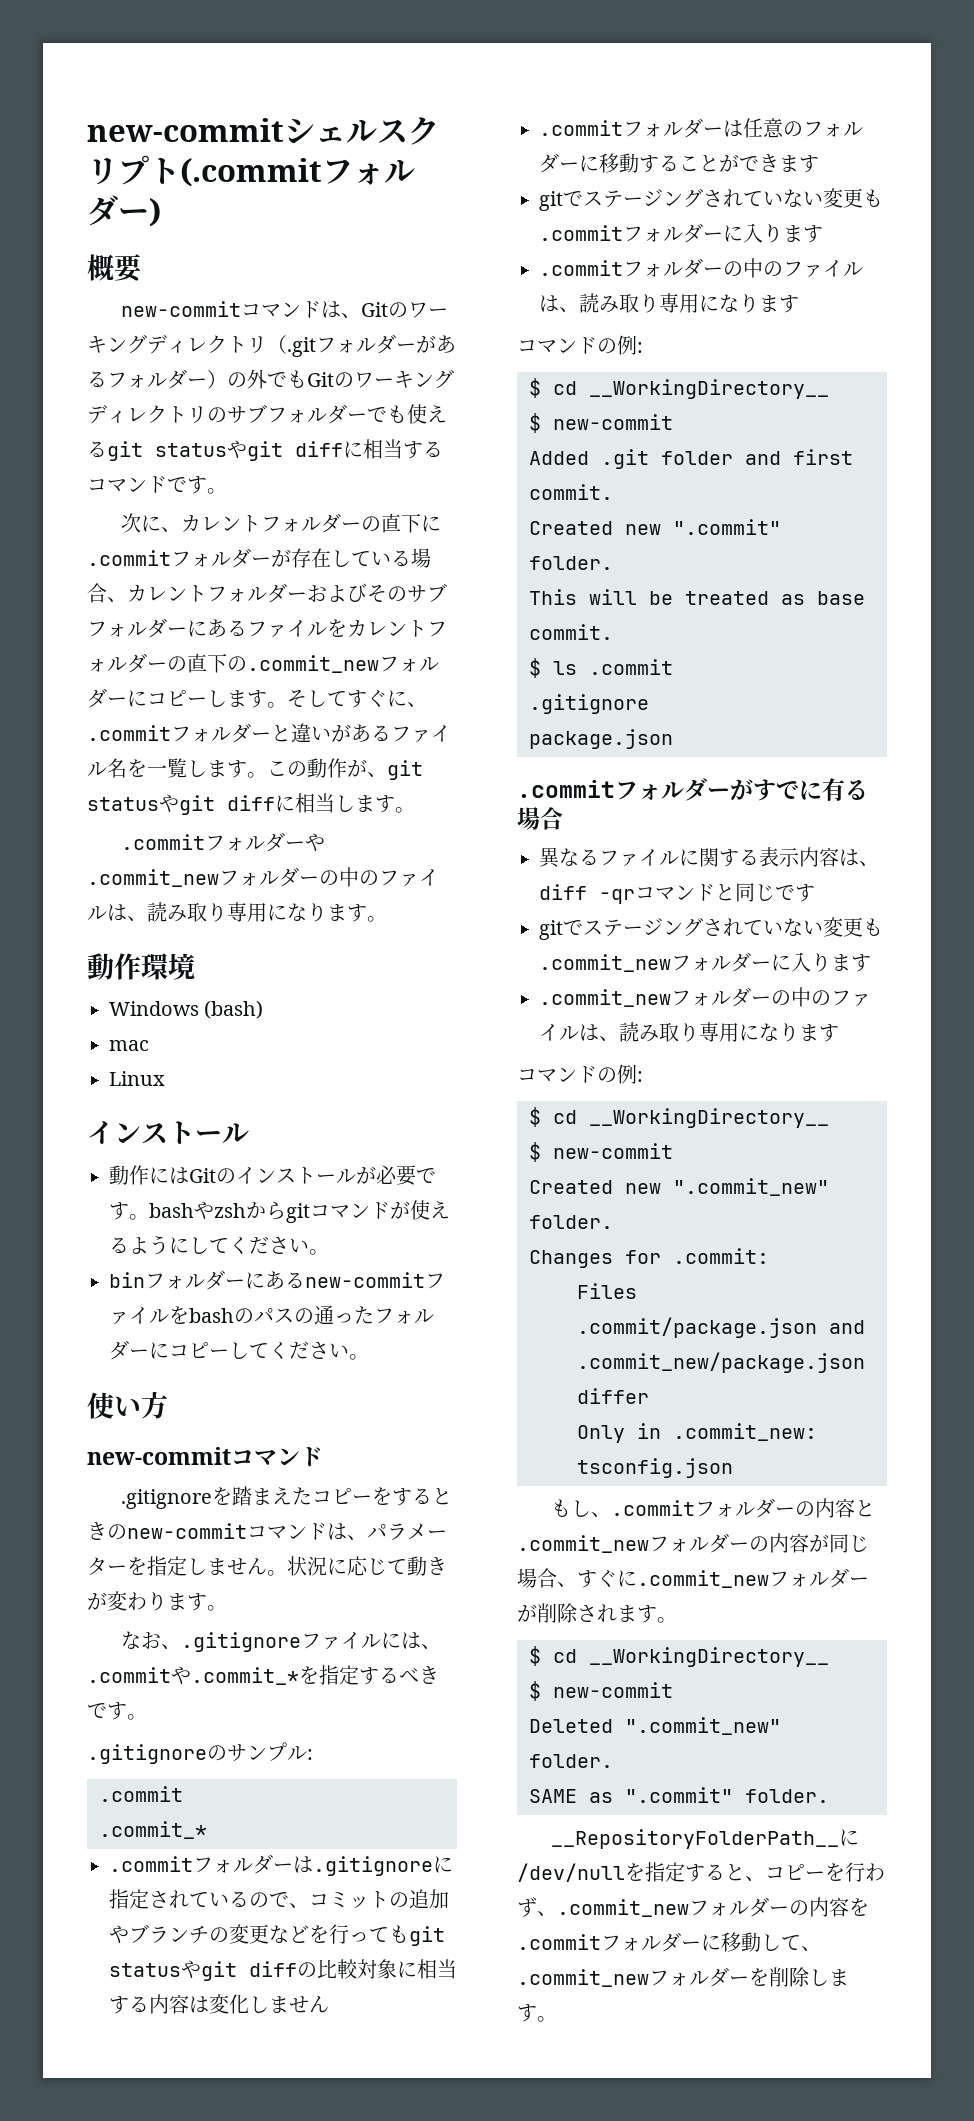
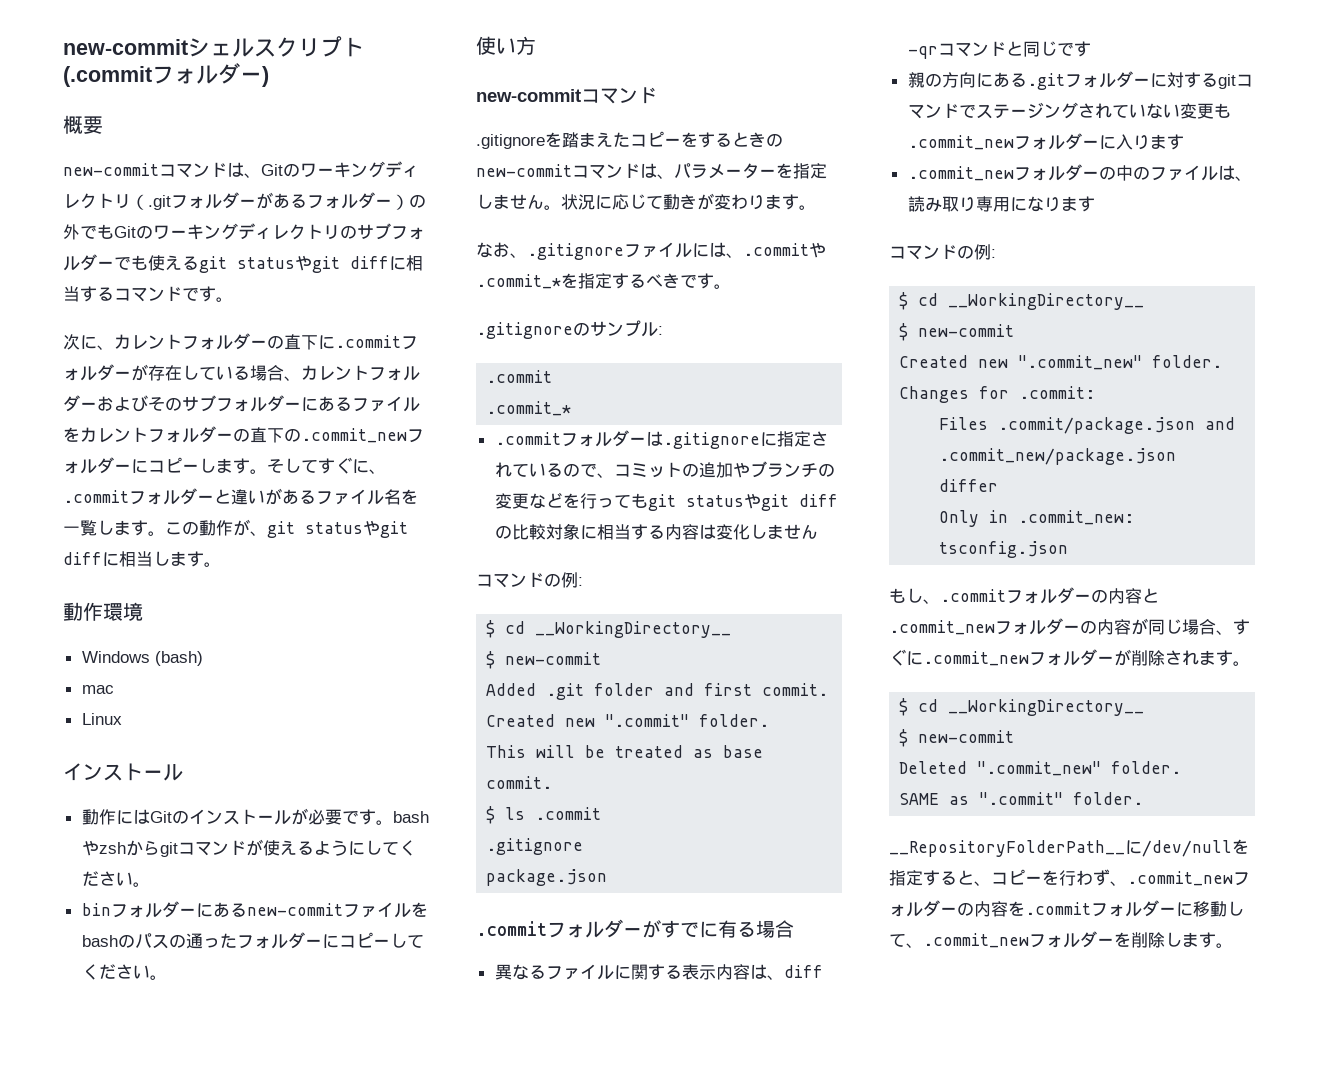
[121,832,326,852] [87,867,439,887] [87,902,387,922] // .commitフォルダーや.commit_newフォルダーの中のファイルは、読み取り専用になります。 -> (221, 564) none
[539,118,863,138] [539,153,819,173] [539,188,883,211] [539,223,823,243] [539,258,863,278] [539,293,799,313] // .commitフォルダーは任意のフォルダーに移動することができます // gitでステージングされていない変更も.commitフォルダーに入ります // .commitフォルダーの中のファイルは、読み取り専用になります -> (818, 531) none
[539,920,563,940] git -> [907,71,1253,90] [907,103,959,119] 親の方向にある.gitフォルダーに対するgitコマンド

